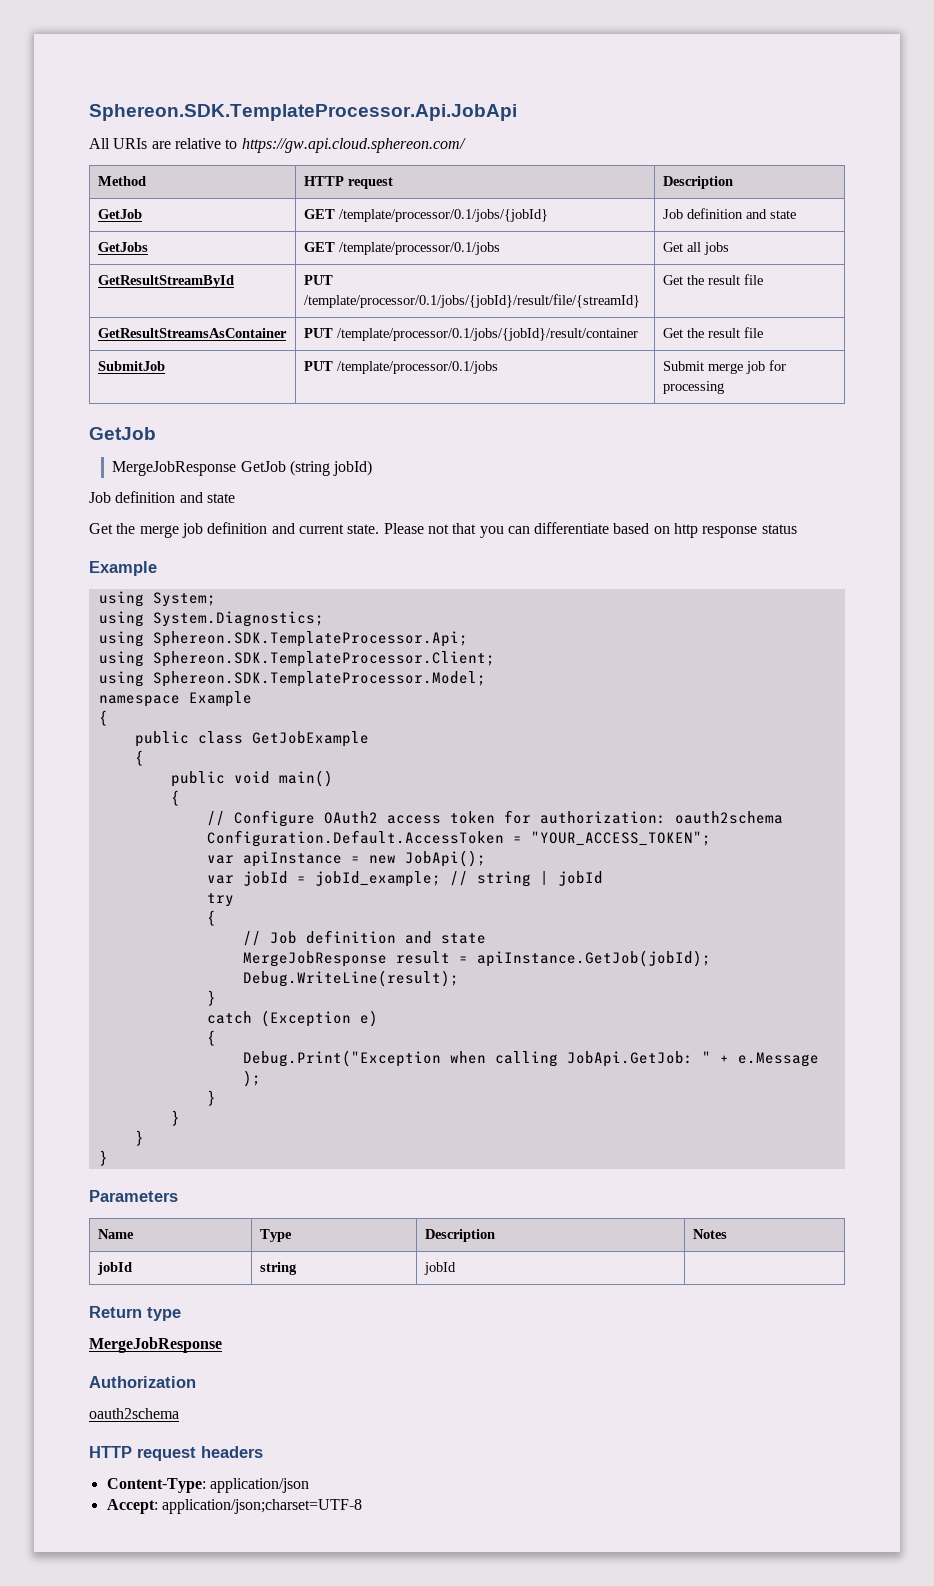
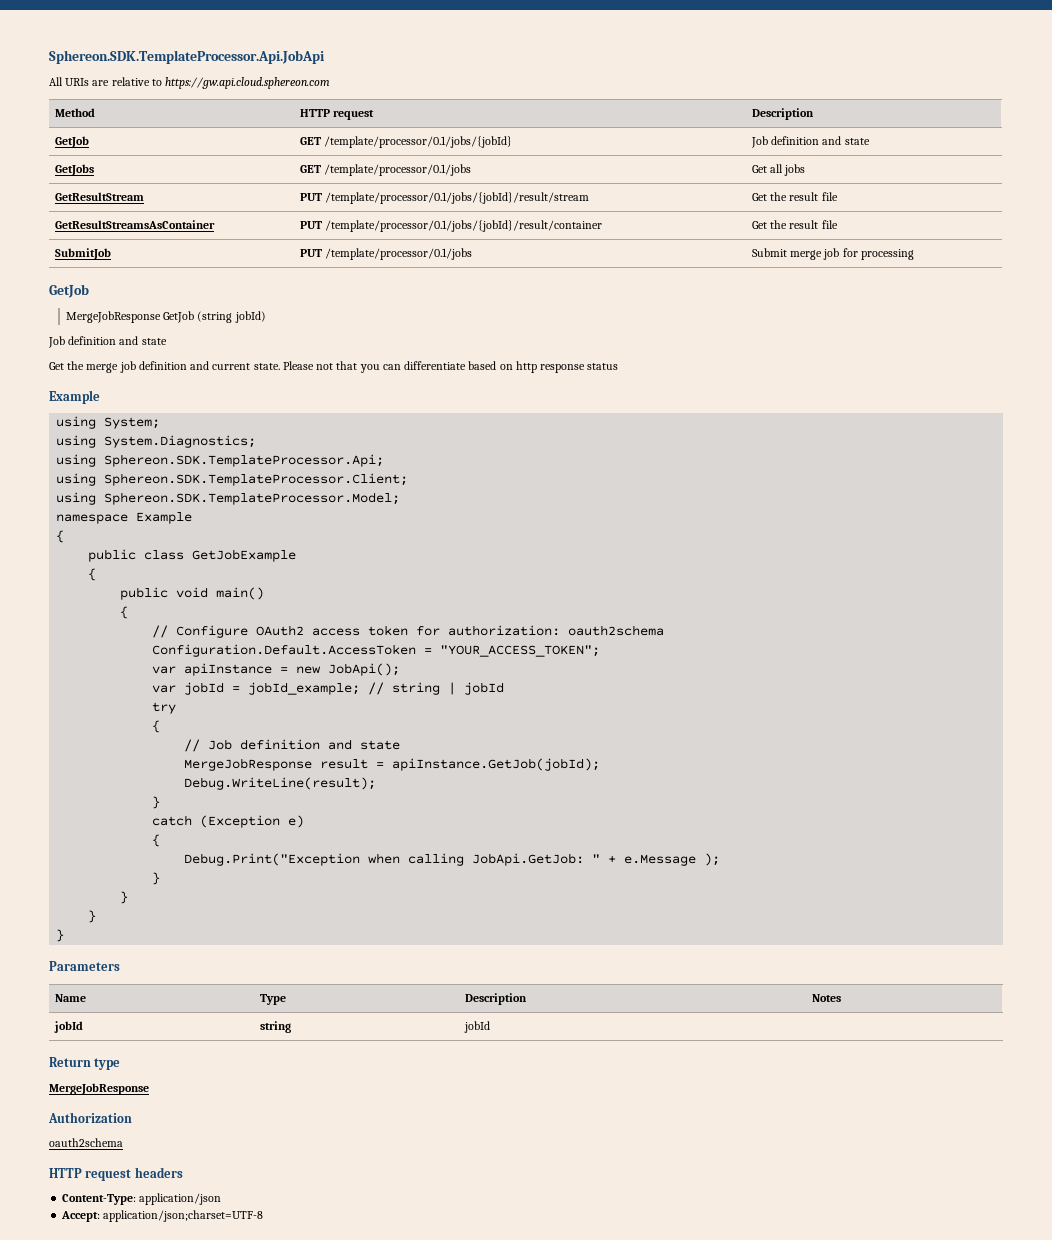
[241,138,466,153] https://gw.api.cloud.sphereon.com/ -> [165,77,331,89] https://gw.api.cloud.sphereon.com
[97,275,234,288] [303,275,333,285] [303,294,640,308] GetResultStreamById | PUT /template/processor/0.1/jobs/{jobId}/result/file/{streamId} -> [54,192,144,201] [299,192,590,204] GetResultStream | PUT /template/processor/0.1/jobs/{jobId}/result/stream

